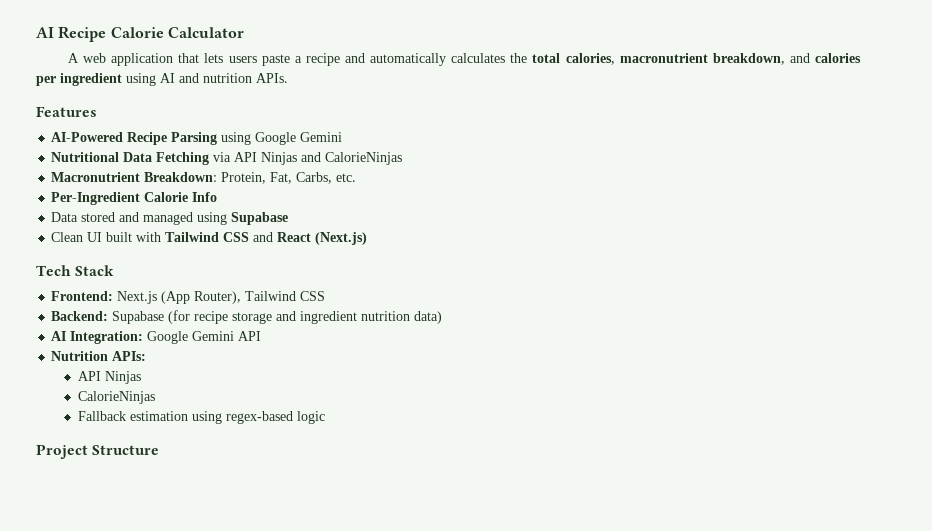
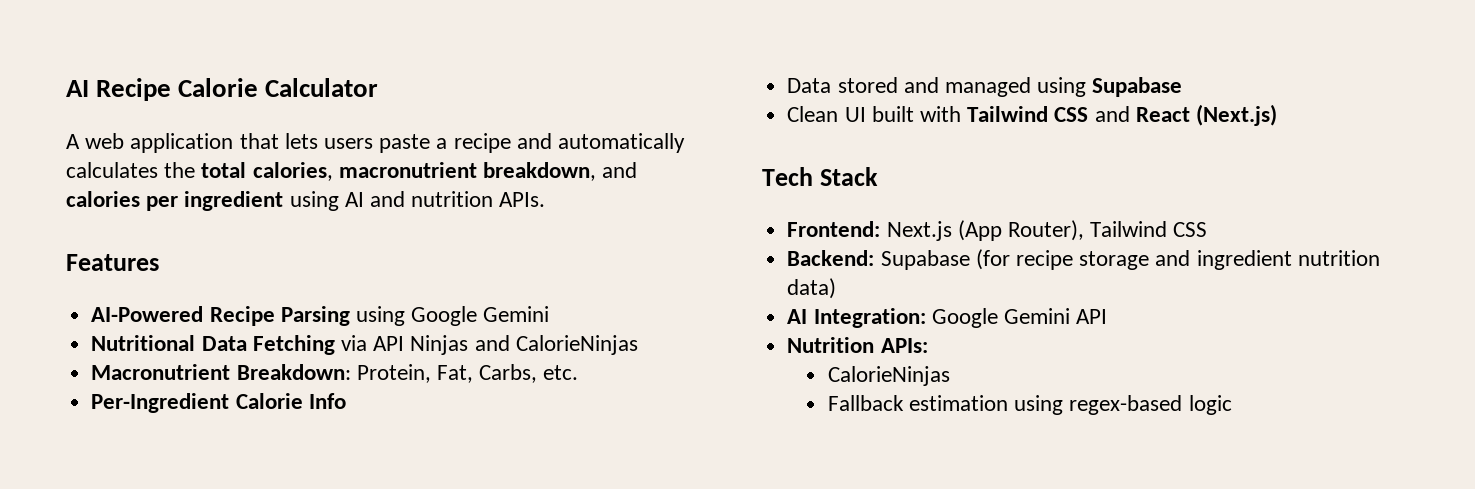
[77,371,141,384] // API Ninjas -> (928, 345) none
[36,444,160,459] // Project Structure -> (1232, 405) none

